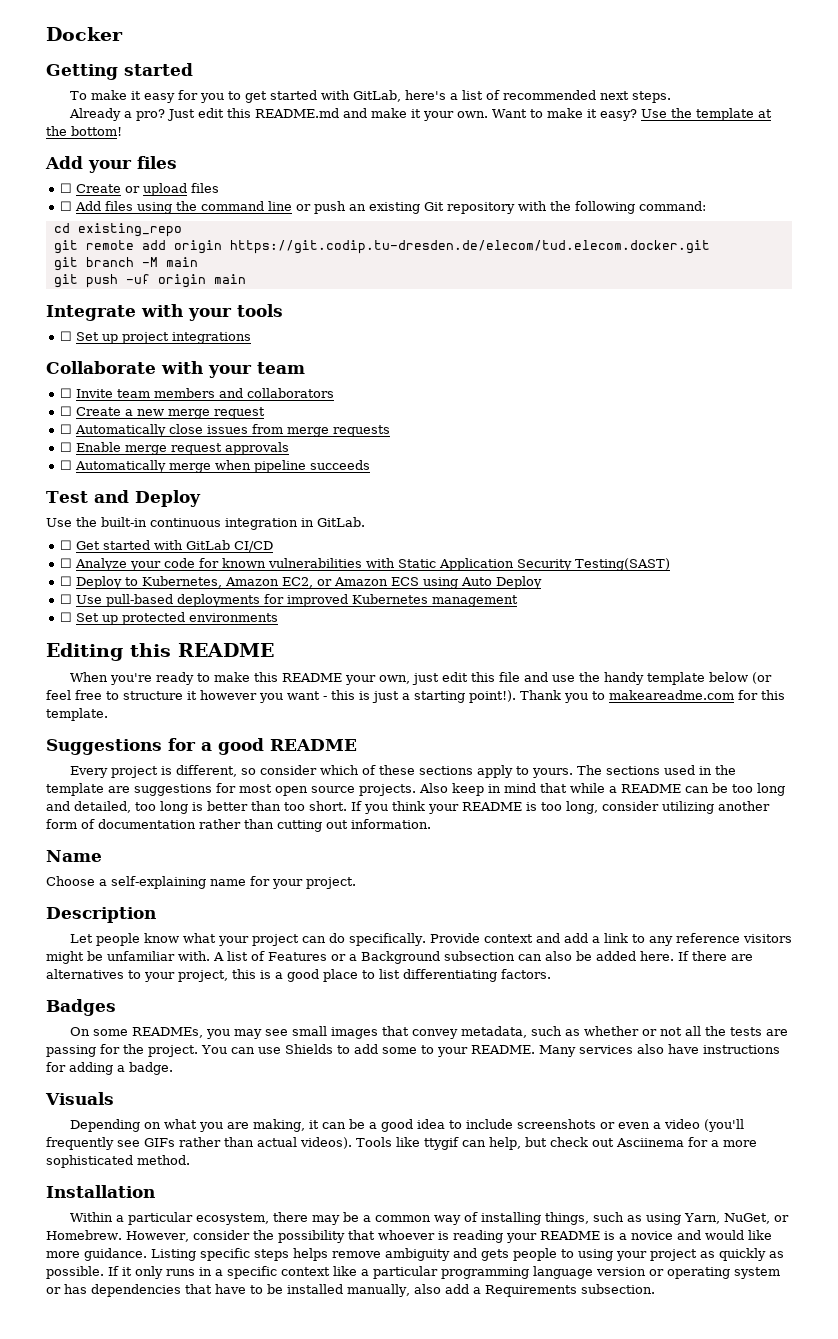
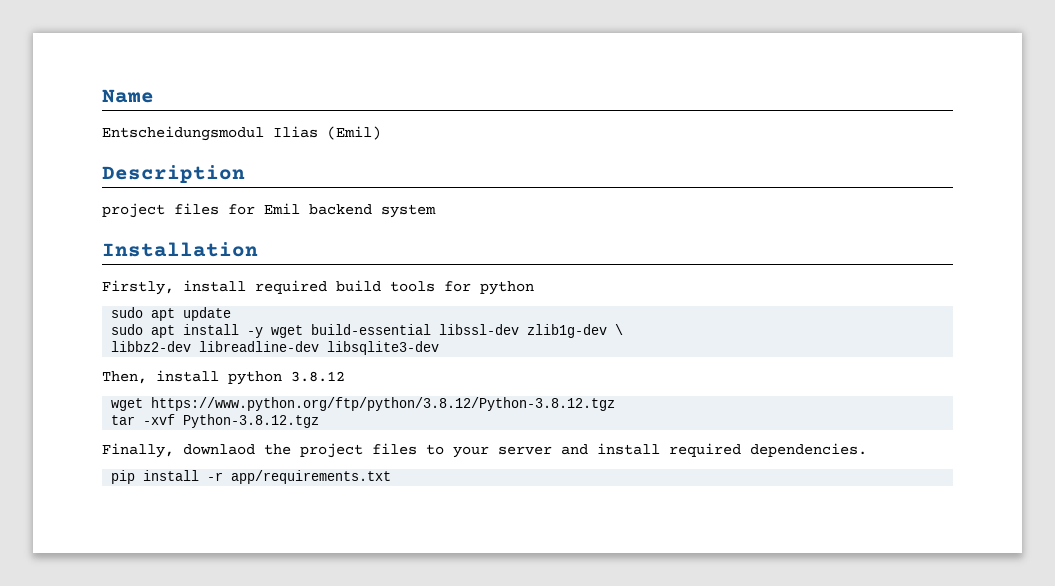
[46,27,123,41] [46,63,193,80] [69,90,671,103] [68,108,772,121] [46,126,122,136] [45,156,177,173] [60,183,220,196] [60,201,707,214] [53,223,182,237] [53,240,710,254] [53,257,198,271] [53,274,246,288] [46,304,283,321] [60,331,252,344] [46,361,305,378] [60,388,335,398] [60,406,266,419] [60,424,391,437] [60,442,290,455] [60,460,371,473] [46,490,201,507] [46,517,365,530] [60,540,274,552] [60,558,671,571] [60,576,543,589] [60,594,519,607] [60,612,279,625] [46,643,274,661] [69,672,772,685] [46,690,785,703] [46,708,108,721] [46,738,357,755] [69,765,736,778] [46,783,785,796] [46,801,770,814] [46,819,431,832] [46,850,102,862] [46,876,356,889] [46,907,156,923] [69,933,792,946] [46,951,753,964] [46,969,551,982] [46,999,116,1016] [69,1026,788,1039] [46,1044,780,1057] [46,1062,173,1075] [45,1092,114,1105] [69,1119,744,1132] [46,1137,757,1150] [46,1155,190,1168] [46,1185,155,1198] [69,1212,789,1225] [46,1230,772,1243] [46,1248,784,1261] [46,1266,780,1279] [46,1284,655,1297] Docker // Getting started // To make it easy for you to get started with GitLab, here's a list of recommended next steps. // Already a pro? Just edit this README.md and make it your own. Want to make it easy? Use the template at the bottom! // Add your files // ☐ Create or upload files // ☐ Add files using the command line or push an existing Git repository with the following command: // cd existing_repo // git remote add origin https://git.codip.tu-dresden.de/elecom/tud.elecom.docker.git // git branch -M main // git push -uf origin main // Integrate with your tools // ☐ Set up project integrations // Collaborate with your team // ☐ Invite team members and collaborators // ☐ Create a new merge request // ☐ Automatically close issues from merge requests // ☐ Enable merge request approvals // ☐ Automatically merge when pipeline succeeds // Test and Deploy // Use the built-in continuous integration in GitLab. // ☐ Get started with GitLab CI/CD // ☐ Analyze your code for known vulnerabilities with Static Application Security Testing(SAST) // ☐ Deploy to Kubernetes, Amazon EC2, or Amazon ECS using Auto Deploy // ☐ Use pull-based deployments for improved Kubernetes management // ☐ Set up protected environments // Editing this README // When you're ready to make this README your own, just edit this file and use the handy template below (or feel free to structure it however you want - this is just a starting point!). Thank you to makeareadme.com for this template. // Suggestions for a good README // Every project is different, so consider which of these sections apply to yours. The sections used in the template are suggestions for most open source projects. Also keep in mind that while a README can be too long and detailed, too long is better than too short. If you think your README is too long, consider utilizing another form of documentation rather than cutting out information. // Name // Choose a self-explaining name for your project. // Description // Let people know what your project can do specifically. Provide context and add a link to any reference visitors might be unfamiliar with. A list of Features or a Background subsection can also be added here. If there are alternatives to your project, this is a good place to list differentiating factors. // Badges // On some READMEs, you may see small images that convey metadata, such as whether or not all the tests are passing for the project. You can use Shields to add some to your README. Many services also have instructions for adding a badge. // Visuals // Depending on what you are making, it can be a good idea to include screenshots or even a video (you'll frequently see GIFs rather than actual videos). Tools like ttygif can help, but check out Asciinema for a more sophisticated method. // Installation // Within a particular ecosystem, there may be a common way of installing things, such as using Yarn, NuGet, or Homebrew. However, consider the possibility that whoever is reading your README is a novice and would like more guidance. Listing specific steps helps remove ambiguity and gets people to using your project as quickly as possible. If it only runs in a specific context like a particular programming language version or operating system or has dependencies that have to be installed manually, also add a Requirements subsection. -> [102,89,154,103] [102,126,381,141] [102,165,245,183] [102,203,436,218] [102,242,258,257] [102,280,534,295] [111,307,232,321] [111,324,624,338] [111,341,440,355] [102,370,345,385] [111,397,616,411] [111,414,320,428] [102,443,867,458] [111,470,392,484] Name // Entscheidungsmodul Ilias (Emil) // Description // project files for Emil backend system // Installation // Firstly, install required build tools for python // sudo apt update // sudo apt install -y wget build-essential libssl-dev zlib1g-dev \ // libbz2-dev libreadline-dev libsqlite3-dev // Then, install python 3.8.12 // wget https://www.python.org/ftp/python/3.8.12/Python-3.8.12.tgz // tar -xvf Python-3.8.12.tgz // Finally, downlaod the project files to your server and install required dependencies. // pip install -r app/requirements.txt

